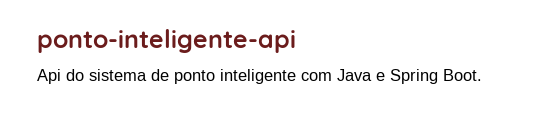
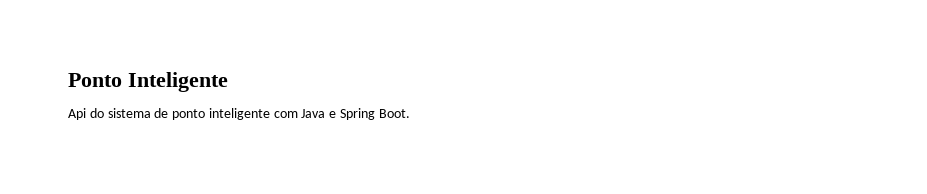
[37,29,296,53] ponto-inteligente-api -> [68,72,228,92] Ponto Inteligente

